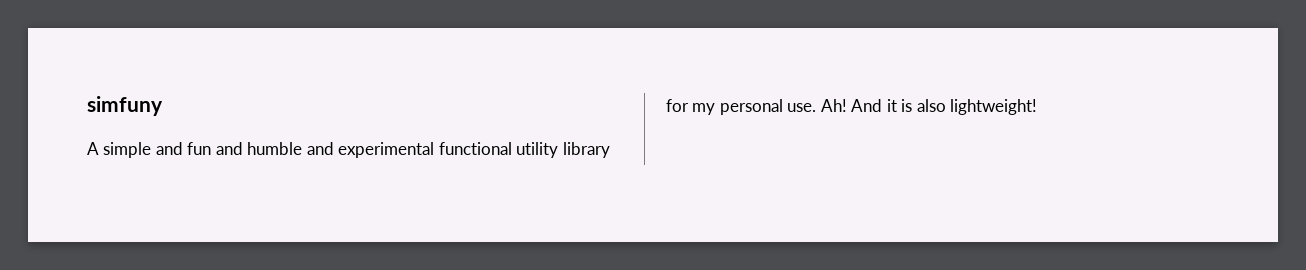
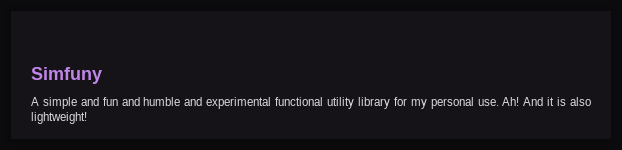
[87,96,163,116] simfuny -> [31,67,102,84] Simfuny

